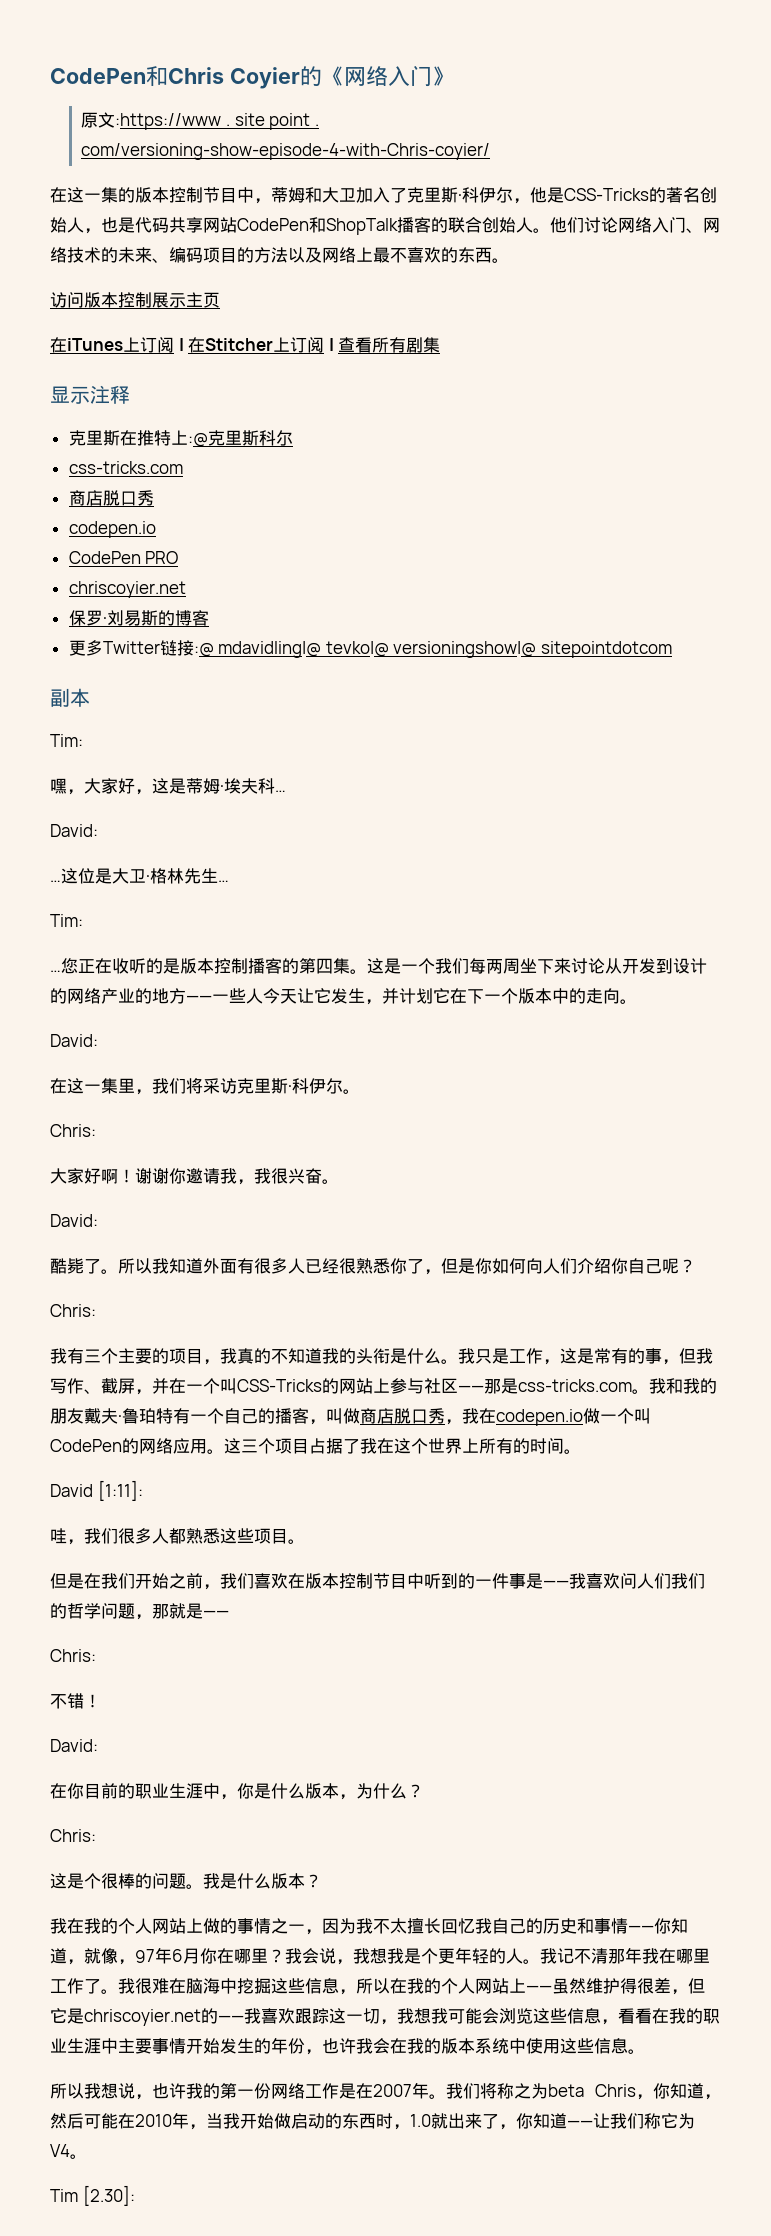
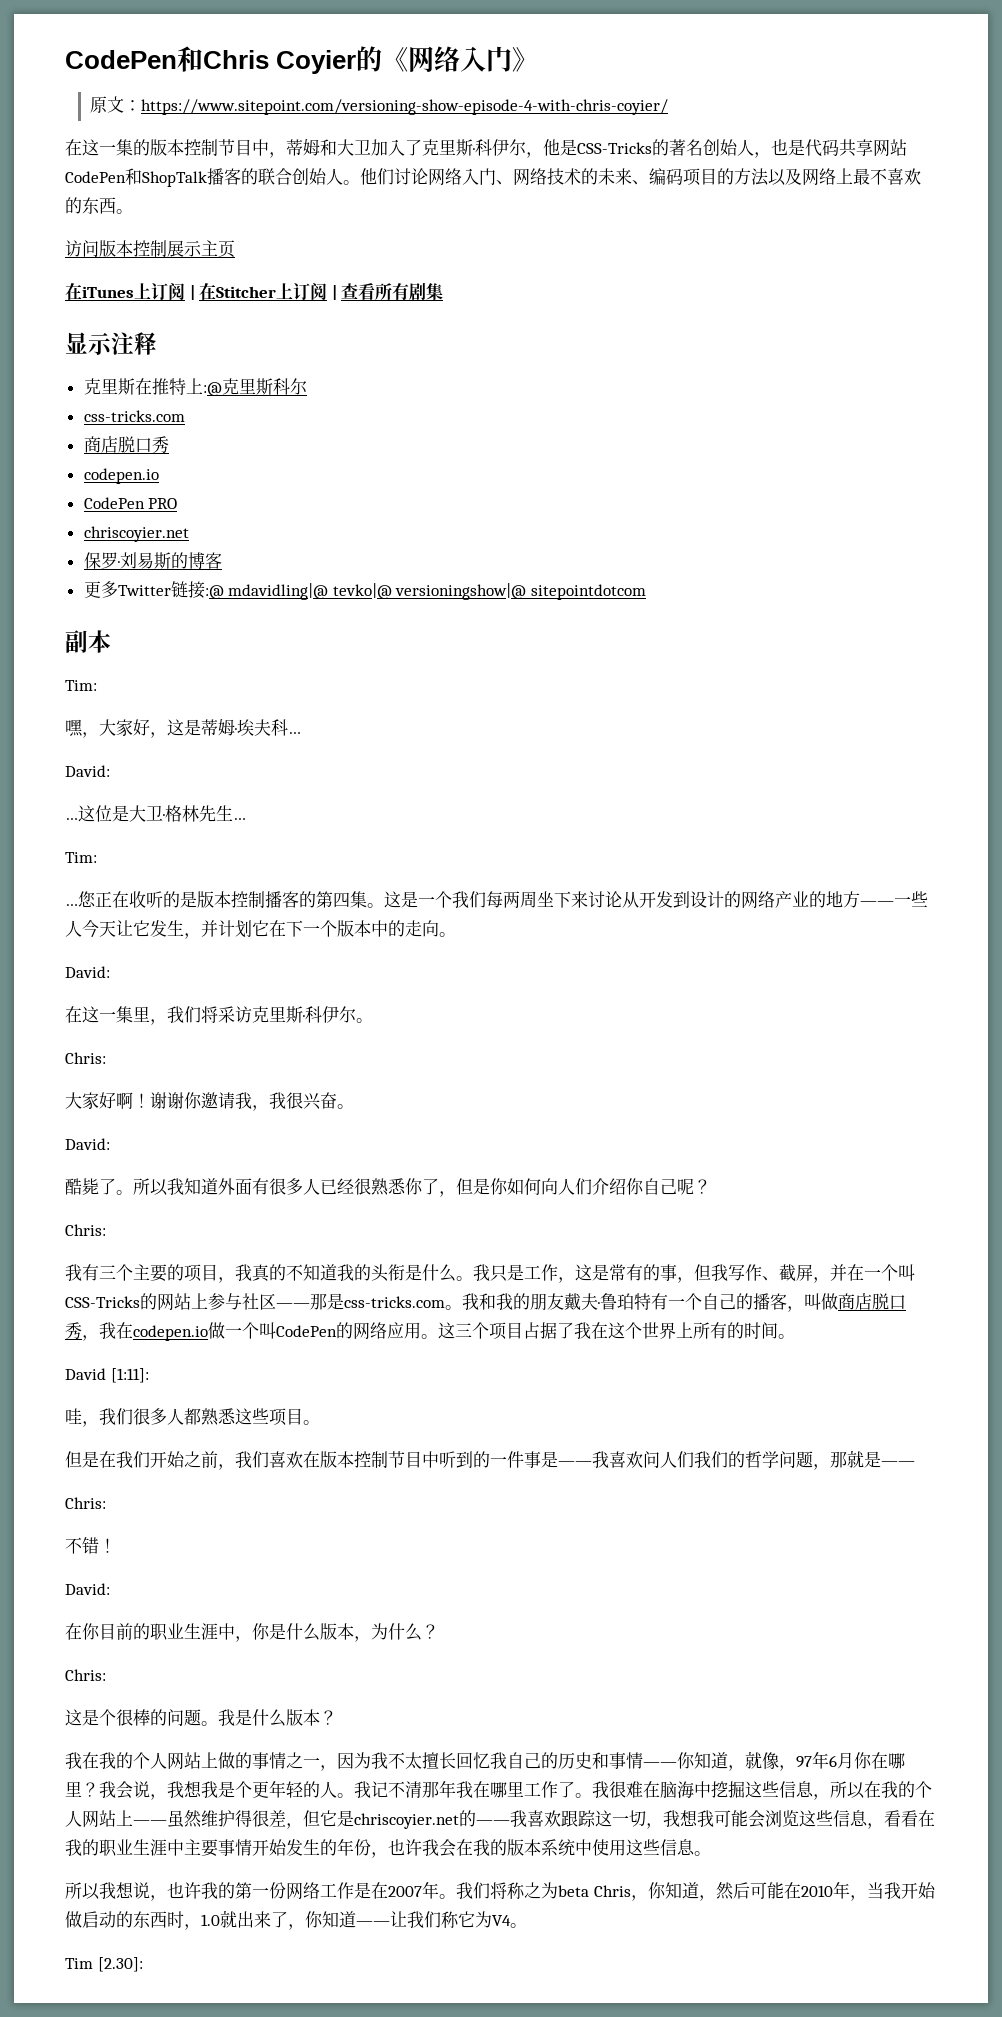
[115,113,319,130] [81,143,491,160] :https://www . site point . com/versioning-show-episode-4-with-Chris-coyier/ -> [124,99,669,115] ：https://www.sitepoint.com/versioning-show-episode-4-with-chris-coyier/

